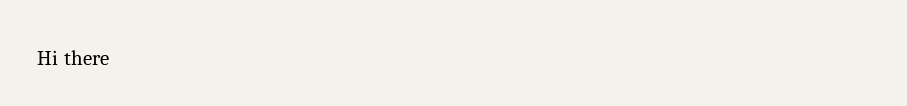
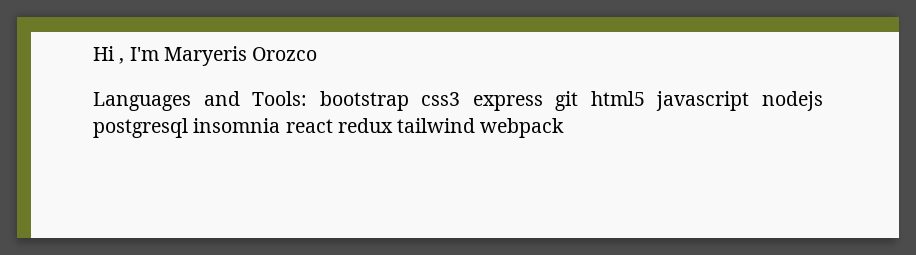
[63,50,109,65] there -> [119,46,318,66] [93,91,823,111] [93,118,565,138] , I'm Maryeris Orozco // Languages and Tools: bootstrap css3 express git html5 javascript nodejs postgresql insomnia react redux tailwind webpack

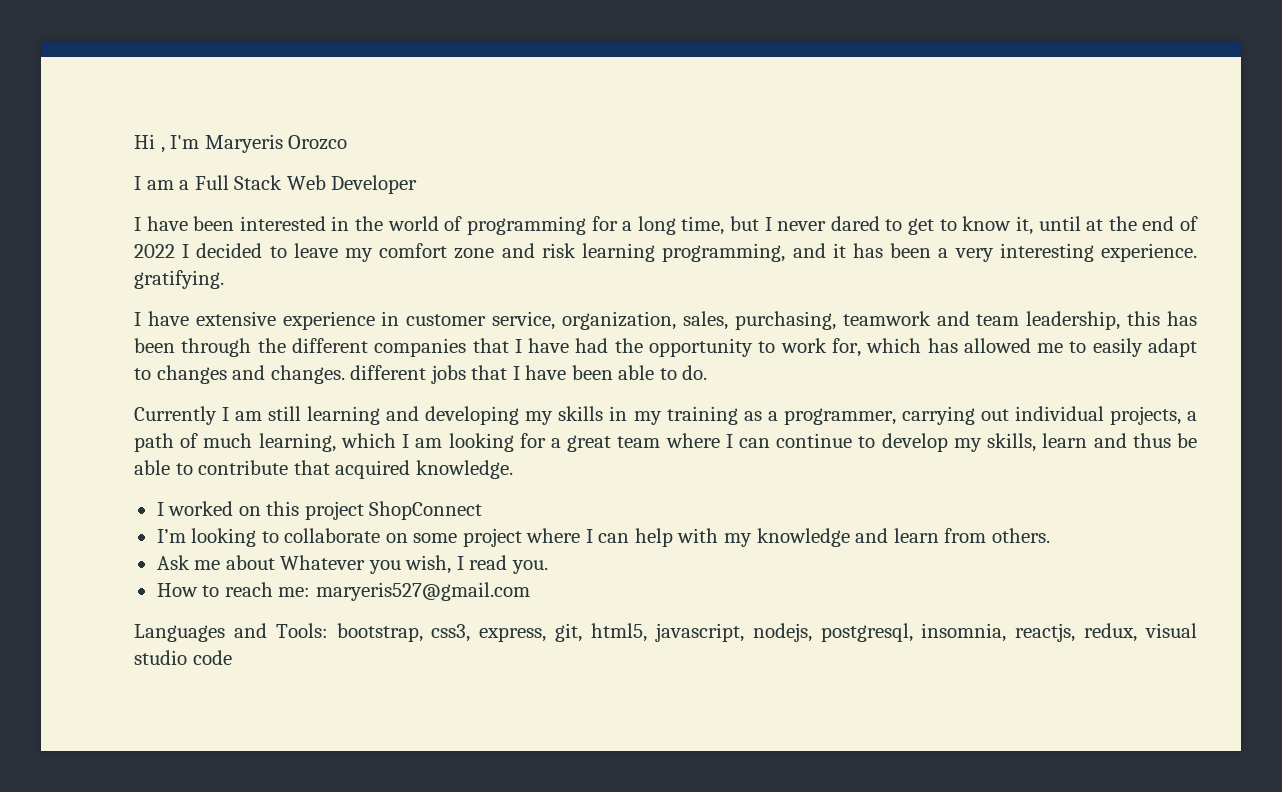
[93,91,823,111] [93,118,565,138] Languages and Tools: bootstrap css3 express git html5 javascript nodejs postgresql insomnia react redux tailwind webpack -> [134,175,418,194] [134,216,1199,235] [134,243,1197,262] [134,270,224,289] [134,311,1198,330] [134,338,1197,357] [134,365,708,384] [134,406,1198,425] [134,433,1198,452] [134,460,513,479] [156,501,483,520] [156,528,1050,547] [156,555,548,574] [156,582,530,601] [134,623,1197,642] [134,650,232,665] I am a Full Stack Web Developer // I have been interested in the world of programming for a long time, but I never dared to get to know it, until at the end of 2022 I decided to leave my comfort zone and risk learning programming, and it has been a very interesting experience. gratifying. // I have extensive experience in customer service, organization, sales, purchasing, teamwork and team leadership, this has been through the different companies that I have had the opportunity to work for, which has allowed me to easily adapt to changes and changes. different jobs that I have been able to do. // Currently I am still learning and developing my skills in my training as a programmer, carrying out individual projects, a path of much learning, which I am looking for a great team where I can continue to develop my skills, learn and thus be able to contribute that acquired knowledge. // I worked on this project ShopConnect // I’m looking to collaborate on some project where I can help with my knowledge and learn from others. // Ask me about Whatever you wish, I read you. // How to reach me: maryeris527@gmail.com // Languages and Tools: bootstrap, css3, express, git, html5, javascript, nodejs, postgresql, insomnia, reactjs, redux, visual studio code

